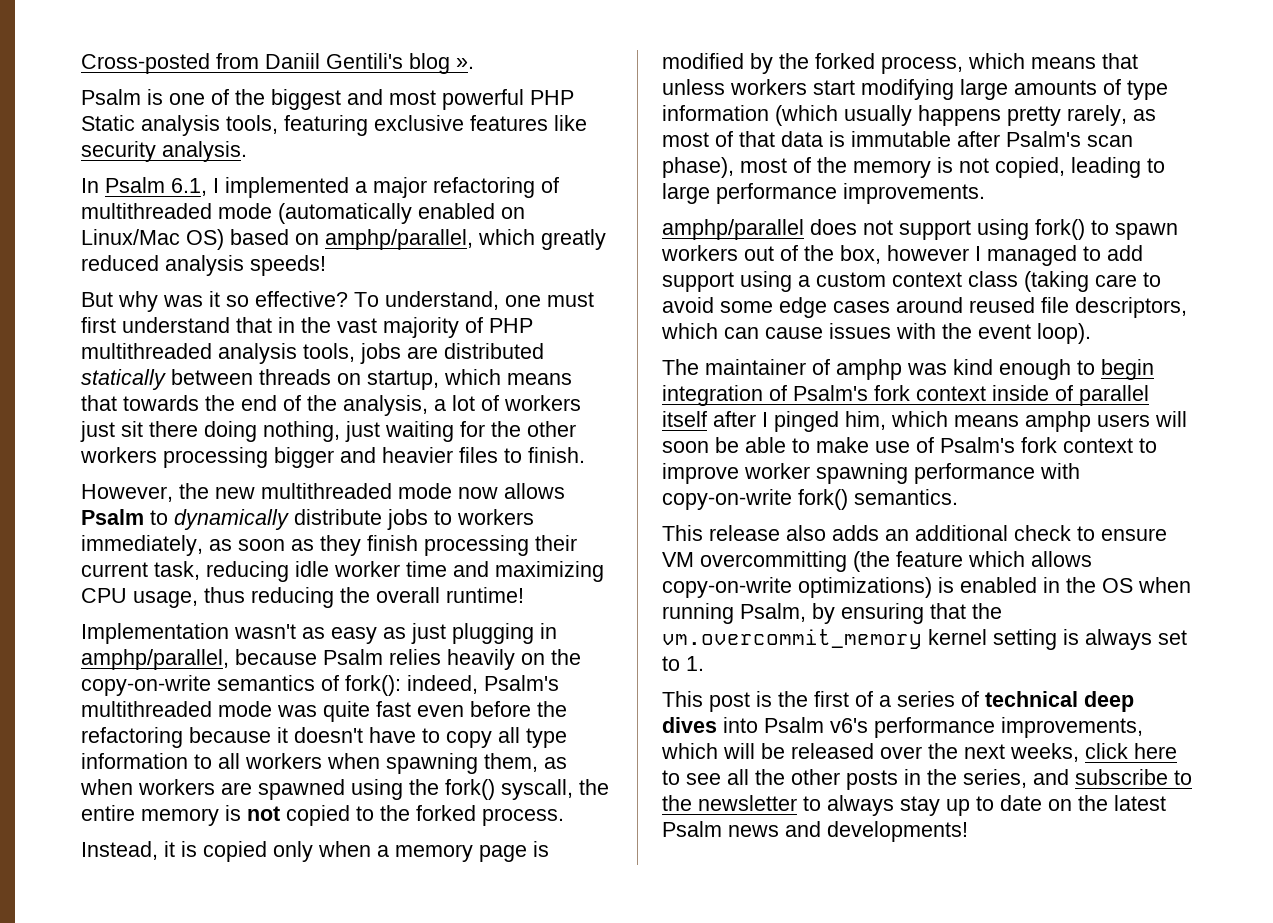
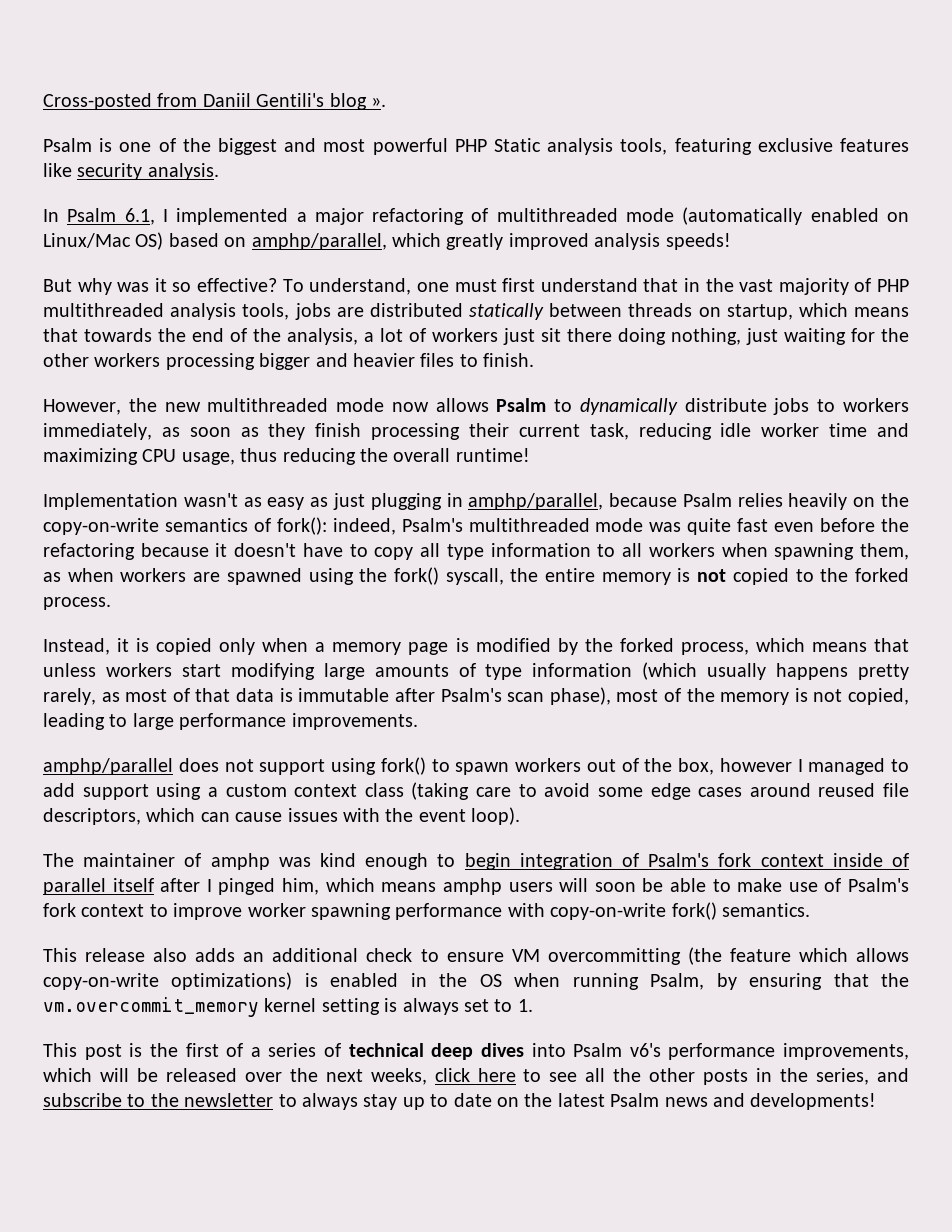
[81,255,159,271] reduced -> [508,233,589,250] improved

